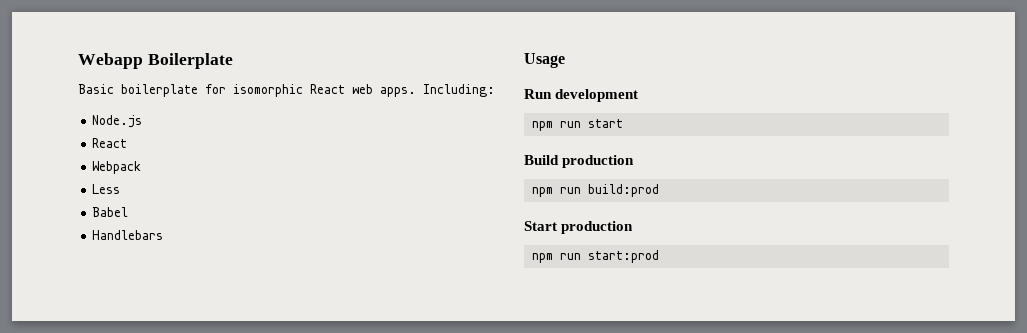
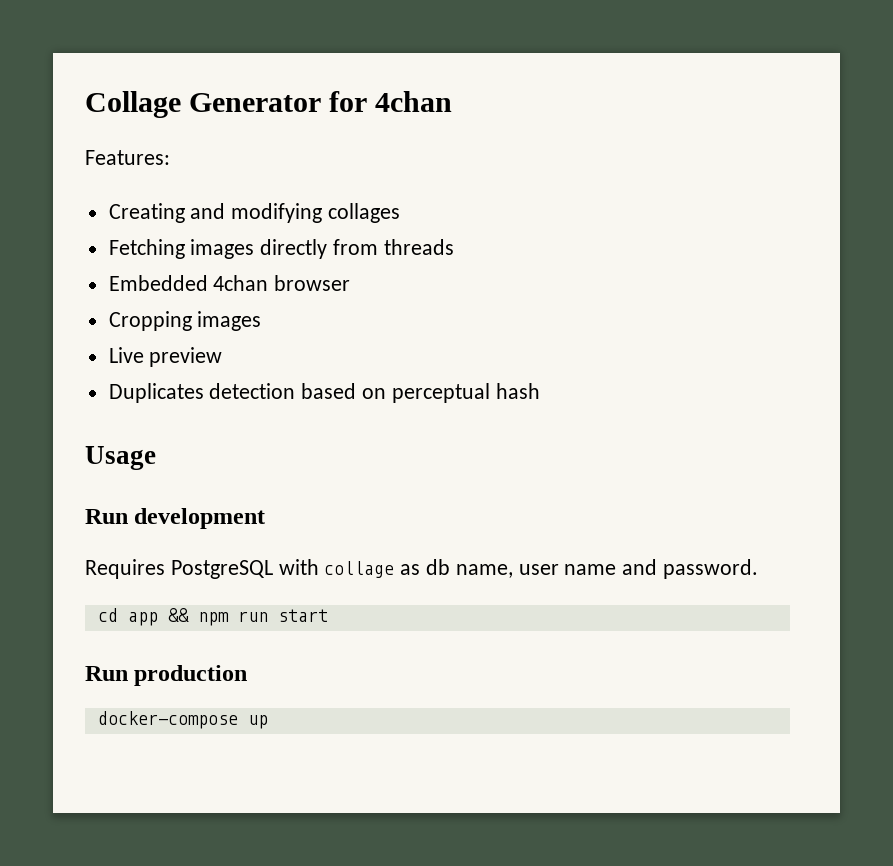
[78,53,233,69] [78,84,495,97] [92,115,143,128] [92,138,128,148] [92,161,142,174] [92,184,121,194] [92,207,129,217] [92,230,164,240] [524,53,565,68] [524,89,639,102] Webapp Boilerplate // Basic boilerplate for isomorphic React web apps. Including: // Node.js // React // Webpack // Less // Babel // Handlebars // Usage // Run development // -> [85,91,453,118] [85,150,170,165] [108,203,401,223] [108,239,454,259] [108,275,351,291] [108,311,262,331] [108,347,223,367] [108,383,540,403] [85,446,156,470] [85,508,266,529] [85,559,759,579] [97,608,189,626] Collage Generator for 4chan // Features: // Creating and modifying collages // Fetching images directly from threads // Embedded 4chan browser // Cropping images // Live preview // Duplicates detection based on perceptual hash // Usage // Run development // Requires PostgreSQL with collage as db name, user name and password. // cd app &&
[524,155,635,168] [531,184,659,197] [524,221,634,234] [531,250,659,263] Build production // npm run build:prod // Start production // npm run start:prod -> [85,665,248,686] [97,711,268,729] Run production // docker-compose up

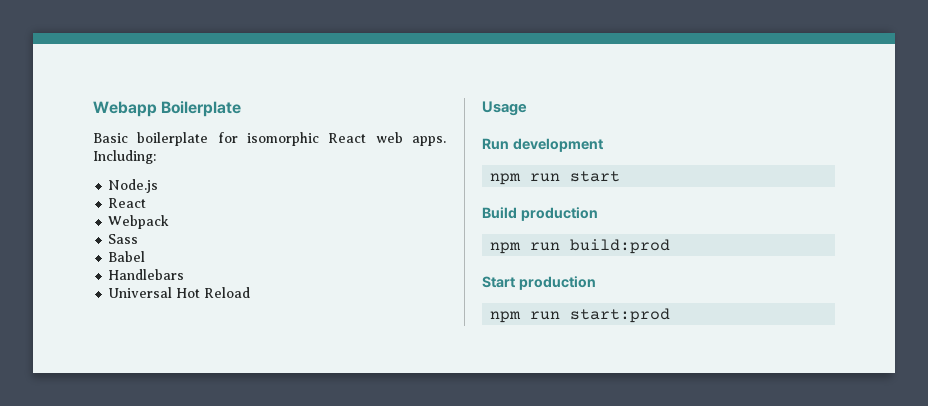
[85,91,453,118] [85,150,170,165] [108,203,401,223] [108,239,454,259] [108,275,351,291] [108,311,262,331] [108,347,223,367] [108,383,540,403] [85,446,156,470] [85,508,266,529] [85,559,759,579] [97,608,189,626] Collage Generator for 4chan // Features: // Creating and modifying collages // Fetching images directly from threads // Embedded 4chan browser // Cropping images // Live preview // Duplicates detection based on perceptual hash // Usage // Run development // Requires PostgreSQL with collage as db name, user name and password. // cd app && -> [93,101,242,117] [93,132,446,146] [93,150,156,164] [108,179,159,193] [108,198,147,208] [108,215,170,229] [108,234,139,244] [108,251,146,262] [108,269,185,280] [108,287,251,298] [482,101,527,116] [482,138,603,152] Webapp Boilerplate // Basic boilerplate for isomorphic React web apps. Including: // Node.js // React // Webpack // Sass // Babel // Handlebars // Universal Hot Reload // Usage // Run development //
[85,665,248,686] [97,711,268,729] Run production // docker-compose up -> [482,207,598,221] [490,239,671,254] [482,276,596,290] [490,308,671,323] Build production // npm run build:prod // Start production // npm run start:prod

